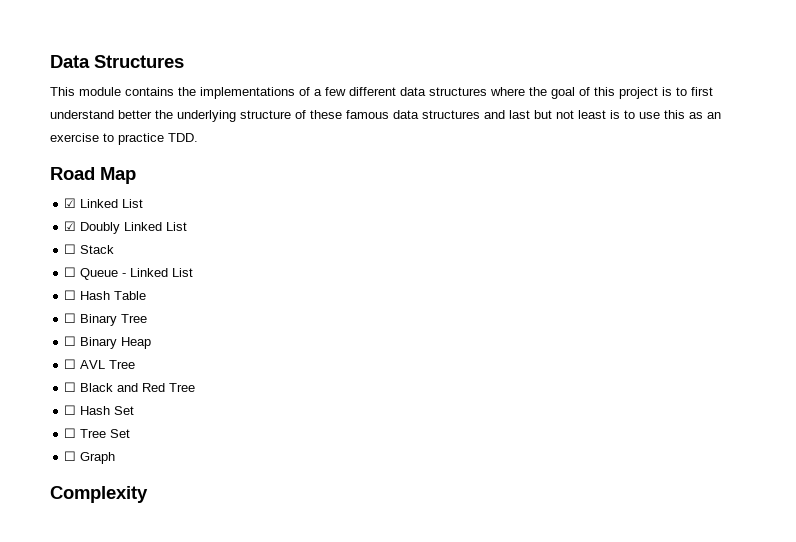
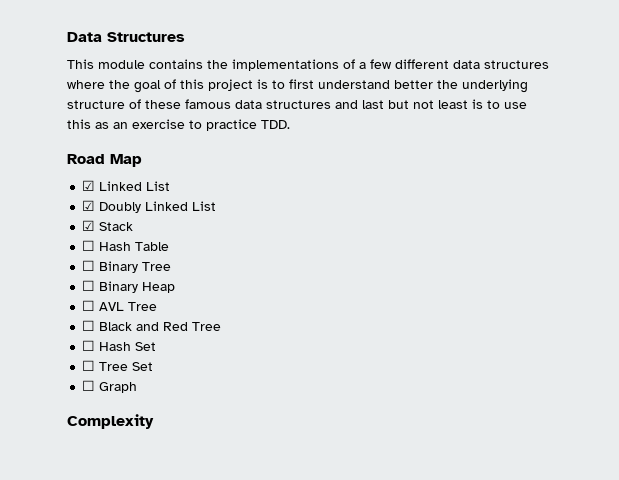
[64,244,77,254] ☐ -> [82,220,96,231] ☑
[64,267,194,280] // ☐ Queue - Linked List -> (134, 226) none

